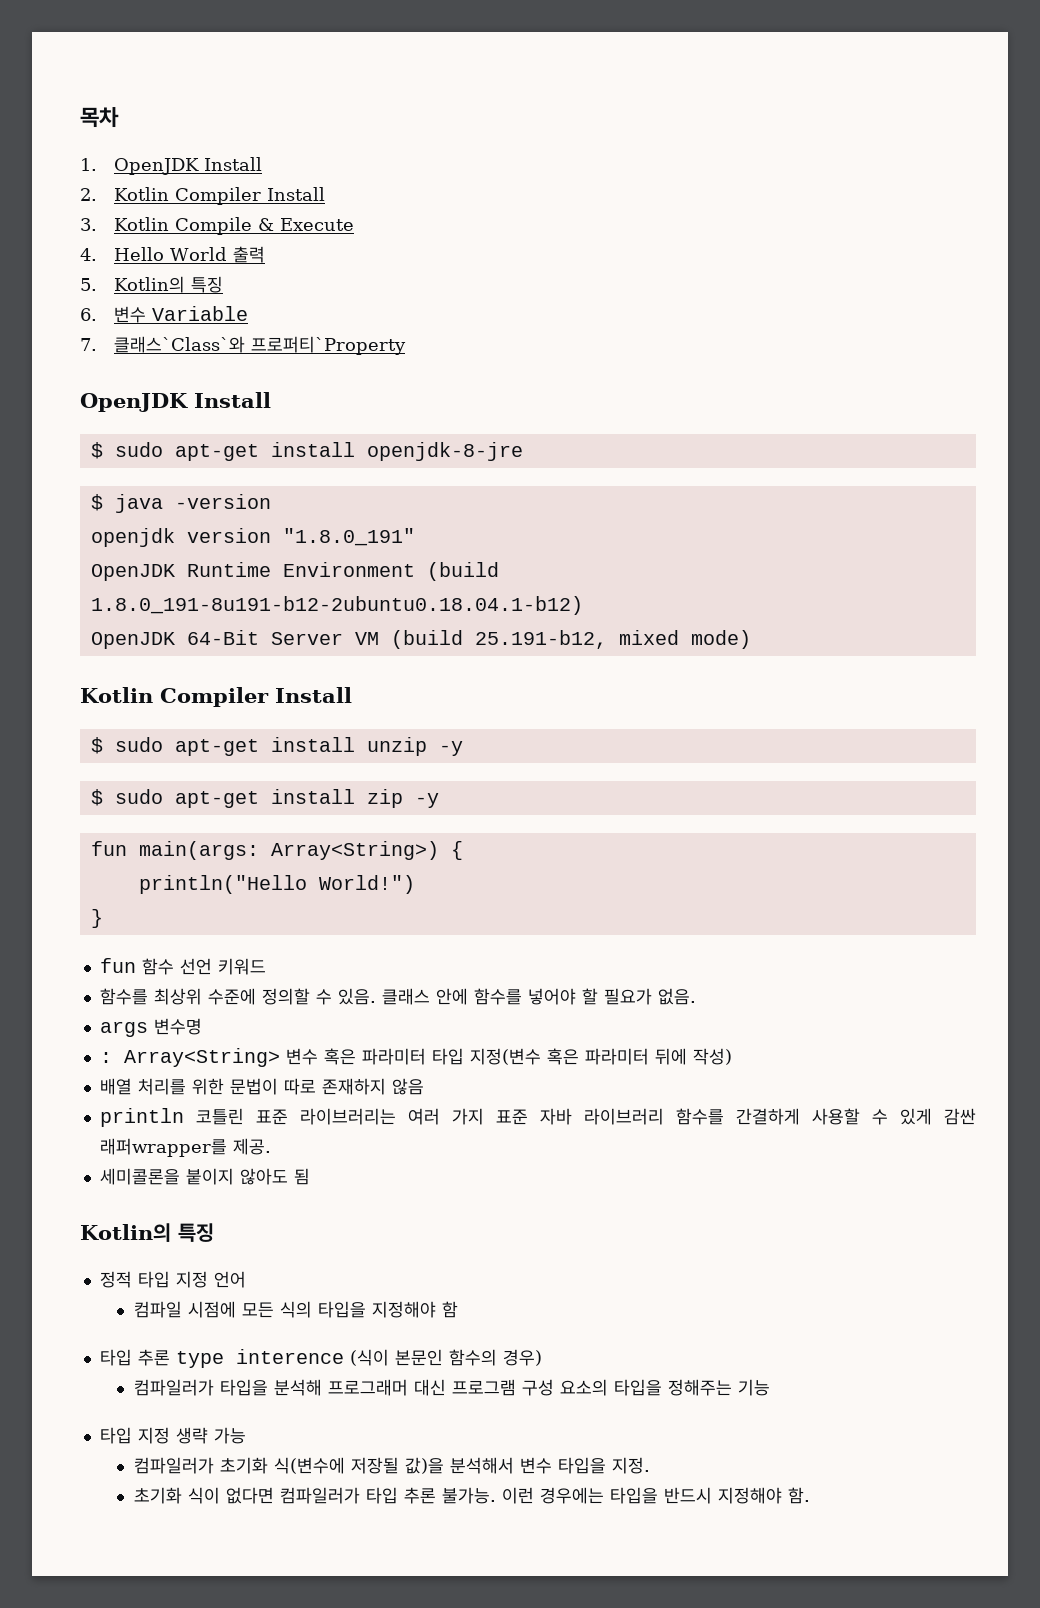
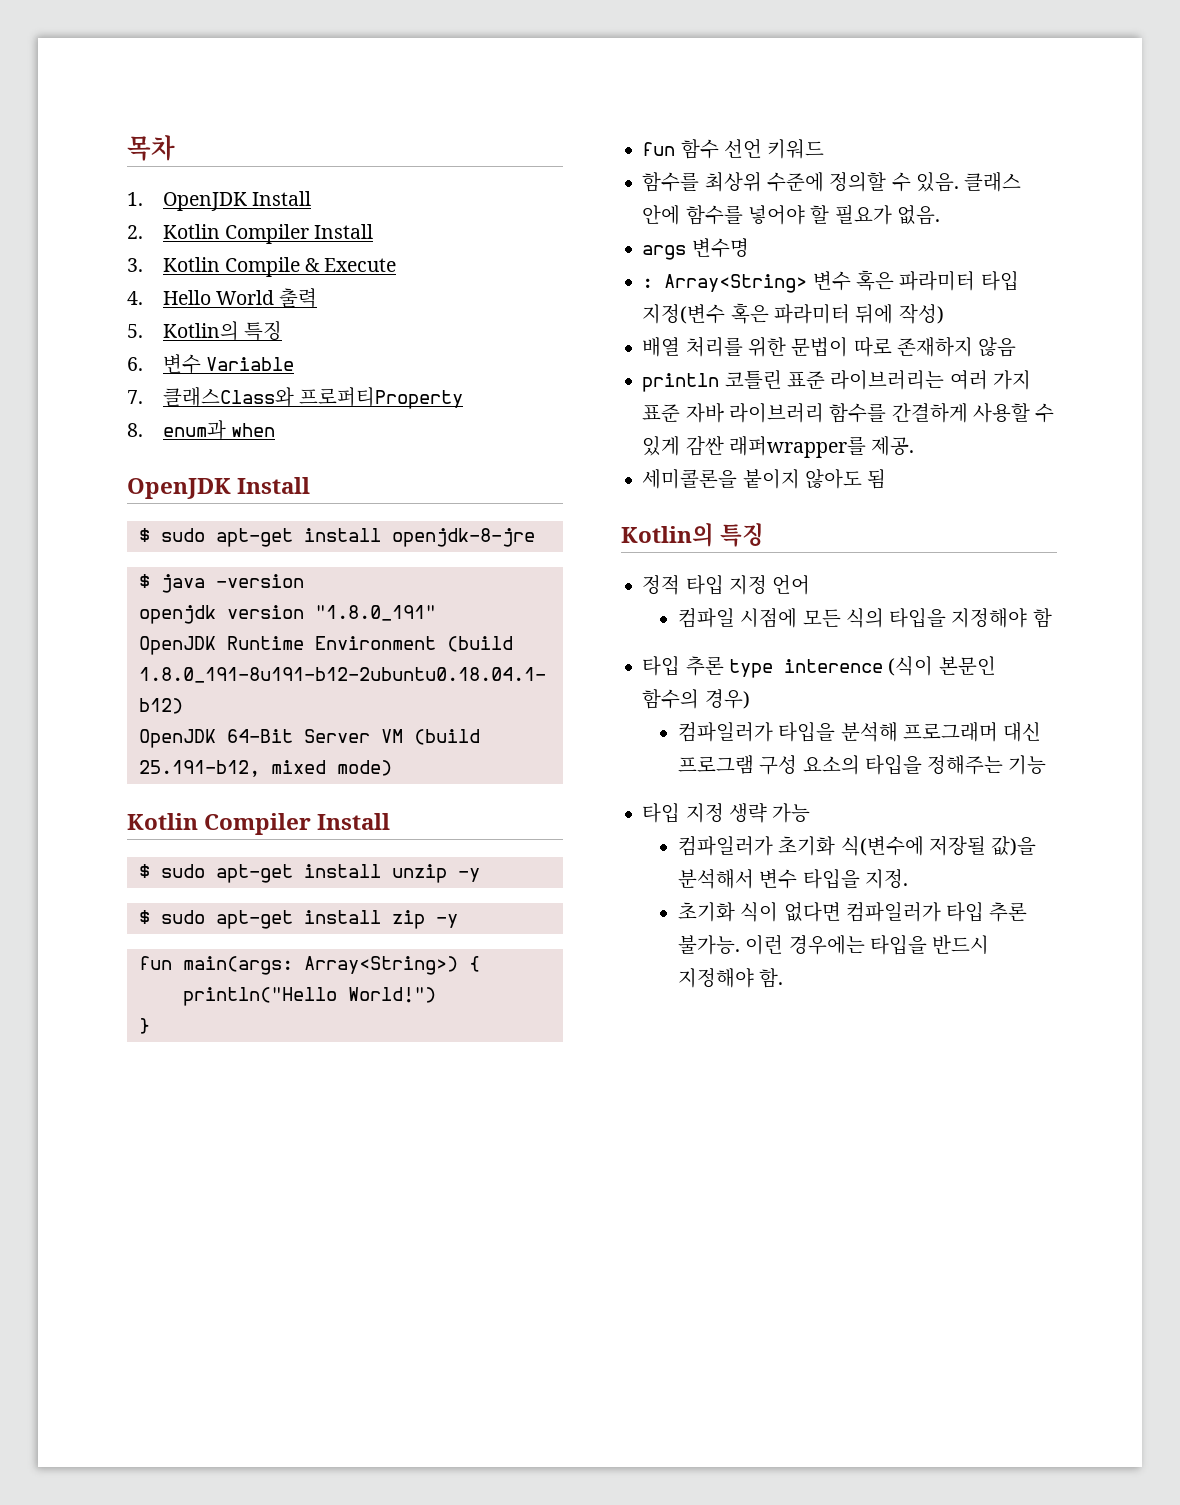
[113,336,406,355] 클래스`Class`와 프로퍼티`Property -> [162,387,463,409] [127,420,275,440] 클래스Class와 프로퍼티Property // 8. enum과 when

